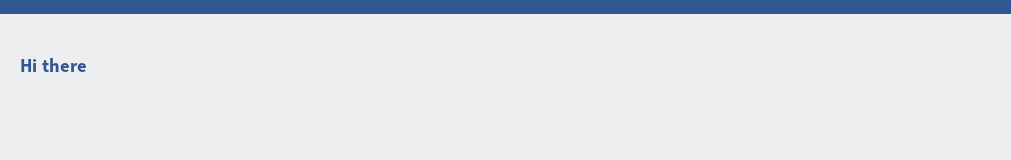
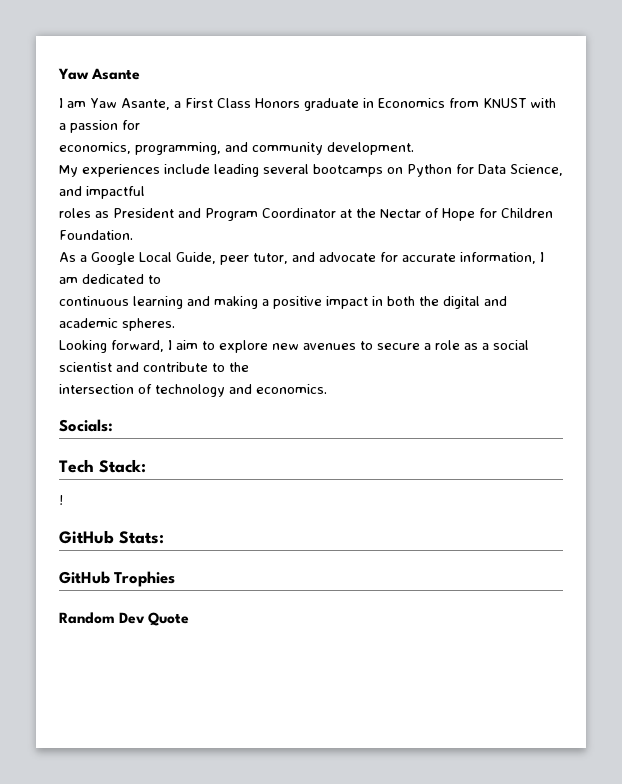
[20,58,87,72] Hi there -> [58,68,141,80] [59,98,556,111] [59,120,140,133] [59,142,414,155] [59,164,563,177] [59,186,145,199] [59,208,553,221] [59,230,133,240] [59,252,544,265] [59,274,161,284] [59,296,507,309] [59,318,175,331] [59,340,529,353] [59,362,249,372] [59,384,327,397] [59,419,113,432] [59,459,146,473] [59,495,63,505] [59,530,164,544] [59,571,176,587] [59,612,190,626] Yaw Asante // I am Yaw Asante, a First Class Honors graduate in Economics from KNUST with a passion for // economics, programming, and community development. // My experiences include leading several bootcamps on Python for Data Science, and impactful // roles as President and Program Coordinator at the Nectar of Hope for Children Foundation. // As a Google Local Guide, peer tutor, and advocate for accurate information, I am dedicated to // continuous learning and making a positive impact in both the digital and academic spheres. // Looking forward, I aim to explore new avenues to secure a role as a social scientist and contribute to the // intersection of technology and economics. // Socials: // Tech Stack: // ! // GitHub Stats: // GitHub Trophies // Random Dev Quote

